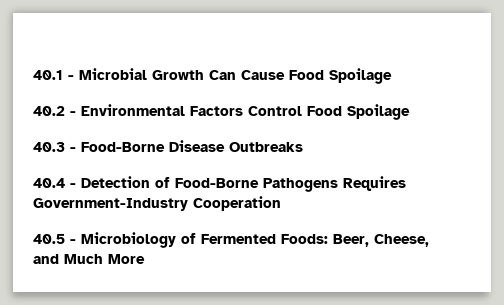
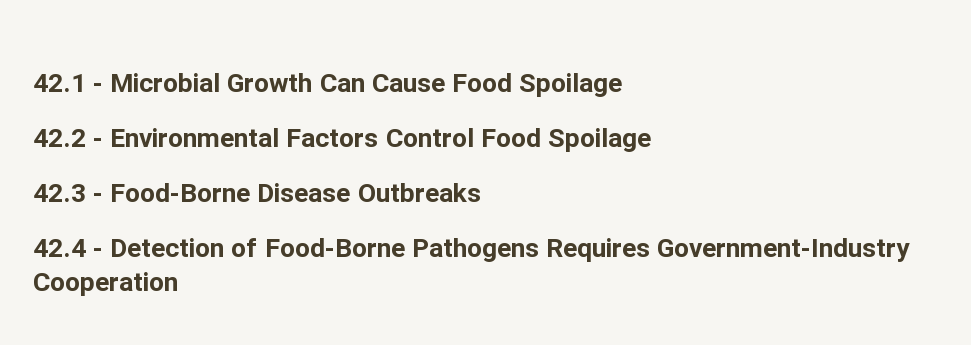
[33,70,63,80] 40.1 -> [33,74,86,92] 42.1
[33,106,65,116] 40.2 -> [33,129,86,147] 42.2
[33,142,65,152] 40.3 -> [33,184,86,202] 42.3
[33,178,65,188] 40.4 -> [33,239,86,257] 42.4
[33,232,429,248] [33,254,145,264] // 40.5 - Microbiology of Fermented Foods: Beer, Cheese, and Much More -> (178, 284) none

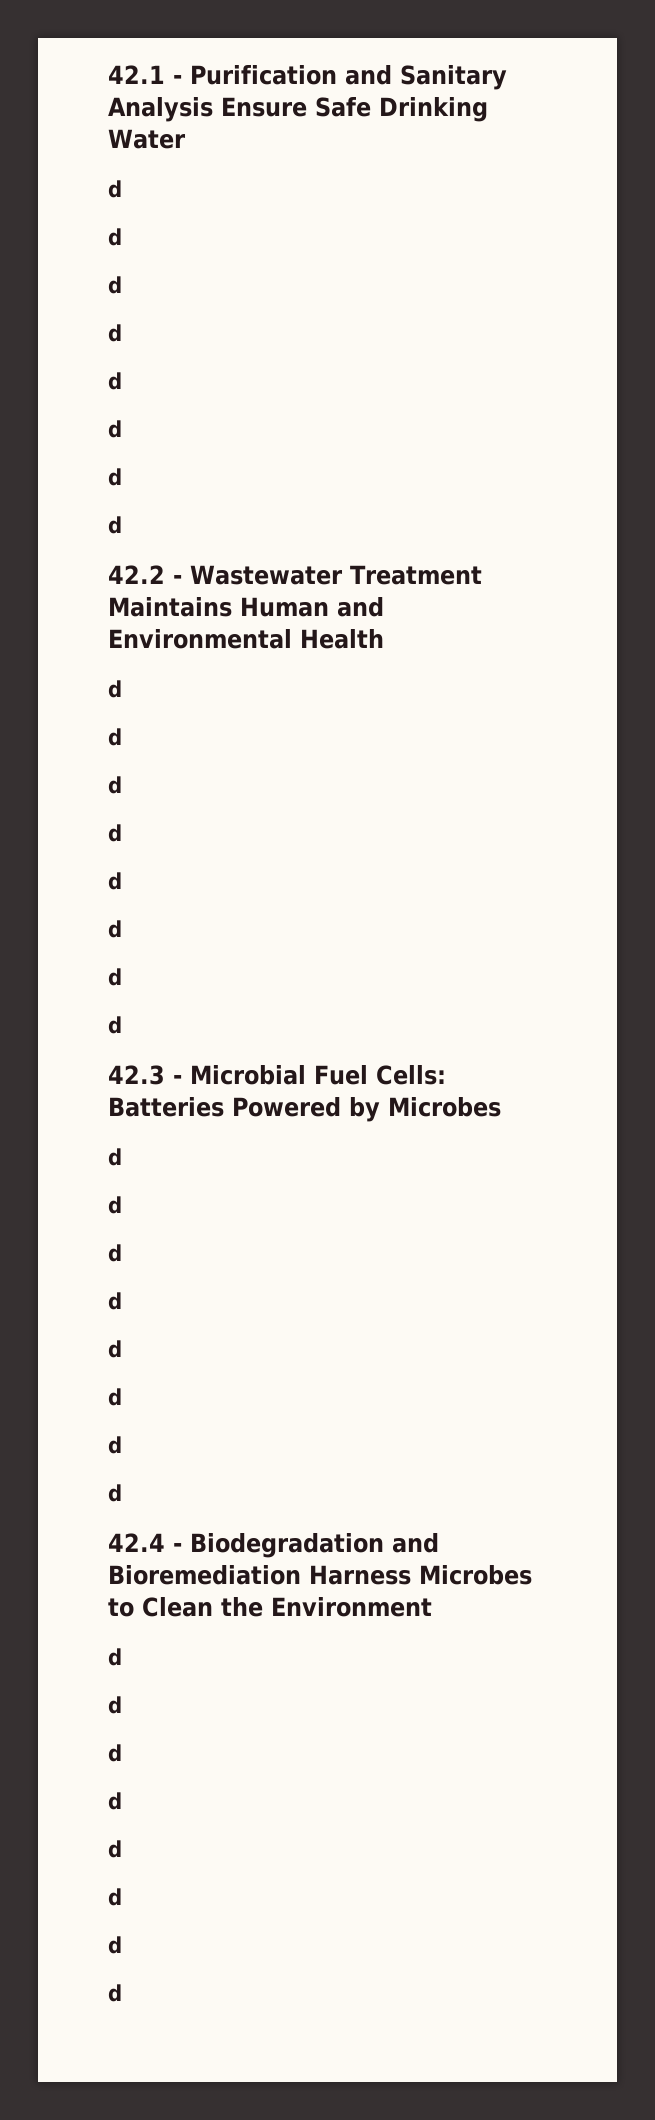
[110,73,623,97] [33,128,651,152] [33,183,481,202] [33,238,911,262] [33,272,178,296] Microbial Growth Can Cause Food Spoilage // 42.2 - Environmental Factors Control Food Spoilage // 42.3 - Food-Borne Disease Outbreaks // 42.4 - Detection of Food-Borne Pathogens Requires Government-Industry Cooperation -> [190,65,507,90] [108,97,488,122] [108,129,186,149] [108,180,122,198] [108,228,122,246] [108,276,122,294] [108,324,122,342] [108,372,122,390] [108,420,122,438] [108,468,122,486] [108,516,122,534] [108,565,482,585] [108,597,384,617] [108,629,384,649] [108,680,122,698] [108,728,122,746] [108,776,122,794] [108,824,122,842] [108,872,122,890] [108,920,122,938] [108,968,122,986] [108,1016,122,1034] [108,1065,446,1085] [108,1097,501,1122] [108,1148,122,1166] [108,1196,122,1214] [108,1244,122,1262] [108,1292,122,1310] [108,1340,122,1358] [108,1388,122,1406] [108,1436,122,1454] [108,1484,122,1502] [108,1533,439,1558] [108,1565,532,1585] [108,1597,432,1617] [108,1648,122,1666] [108,1696,122,1714] [108,1744,122,1762] [108,1792,122,1810] [108,1840,122,1858] [108,1888,122,1906] [108,1936,122,1954] [108,1984,122,2002] Purification and Sanitary Analysis Ensure Safe Drinking Water // d // d // d // d // d // d // d // d // 42.2 - Wastewater Treatment Maintains Human and Environmental Health // d // d // d // d // d // d // d // d // 42.3 - Microbial Fuel Cells: Batteries Powered by Microbes // d // d // d // d // d // d // d // d // 42.4 - Biodegradation and Bioremediation Harness Microbes to Clean the Environment // d // d // d // d // d // d // d // d

